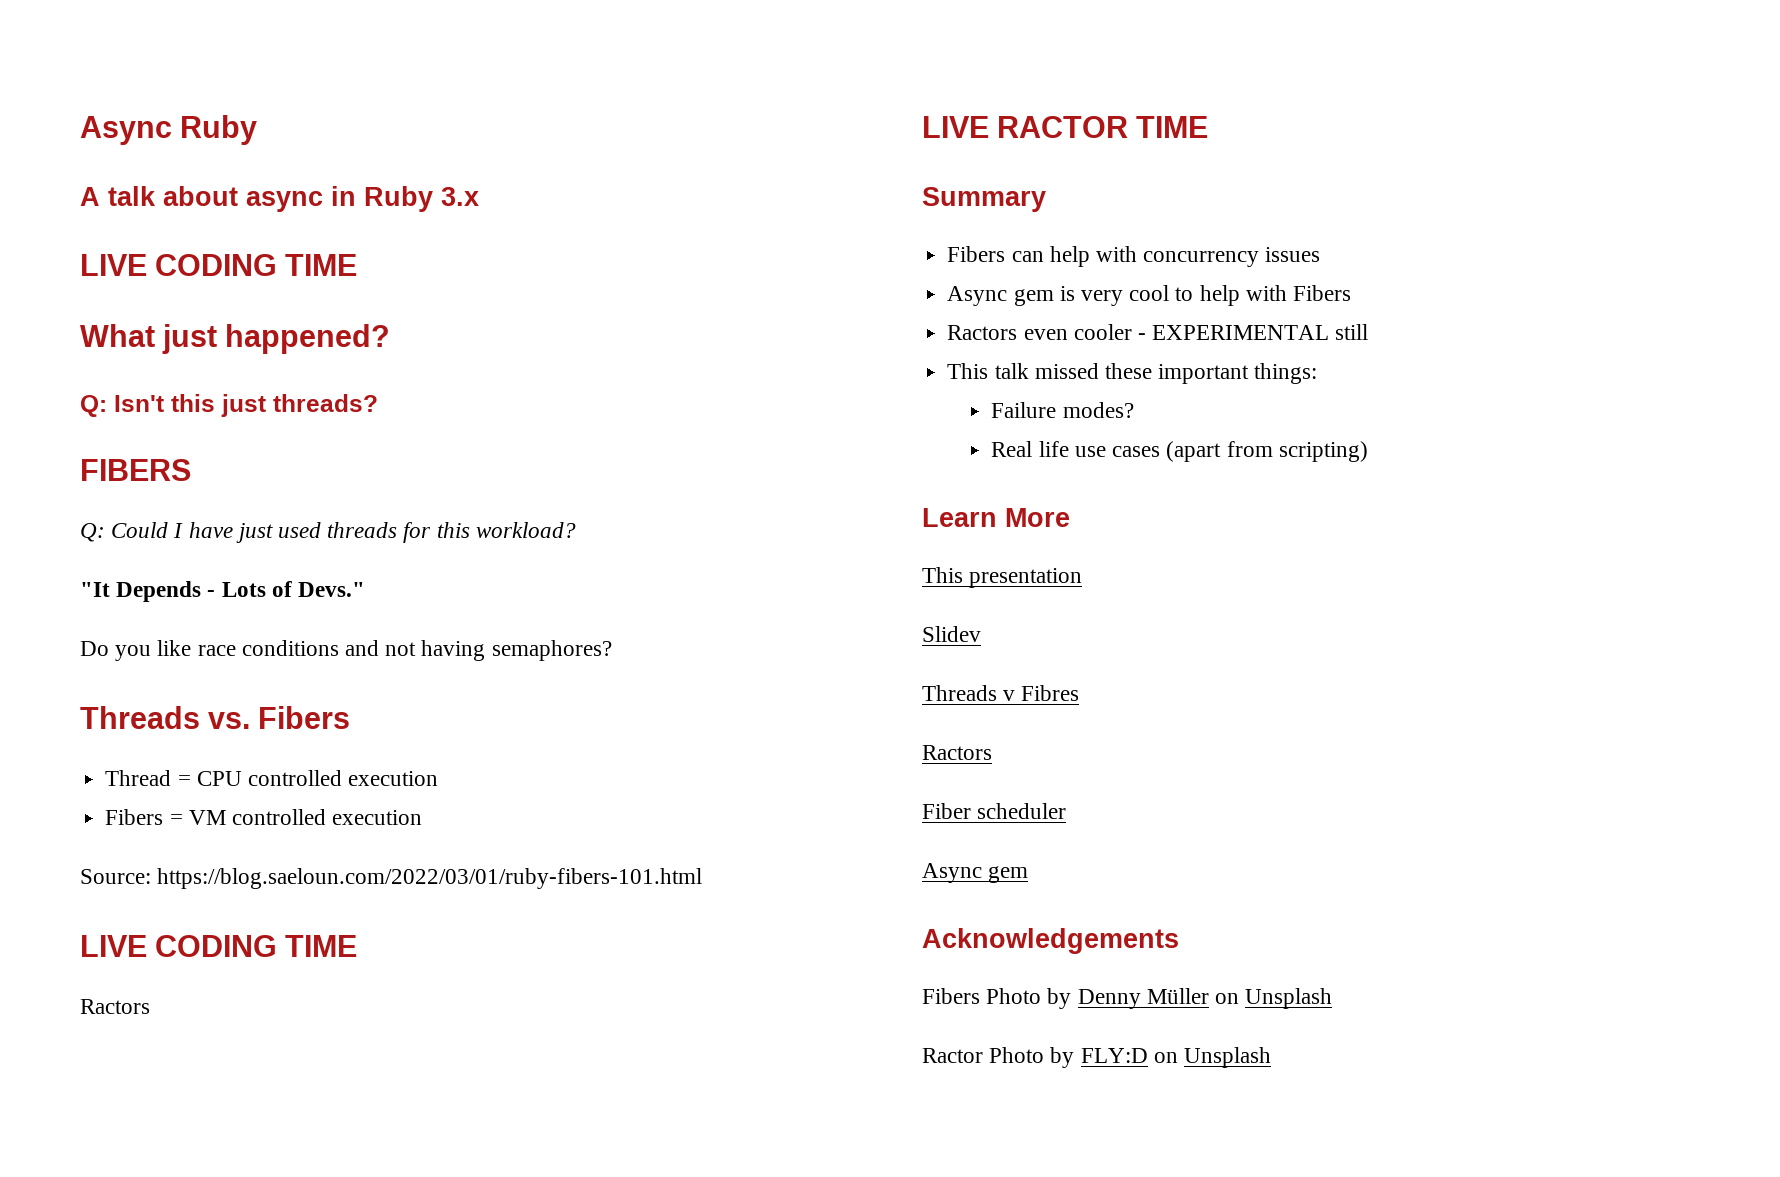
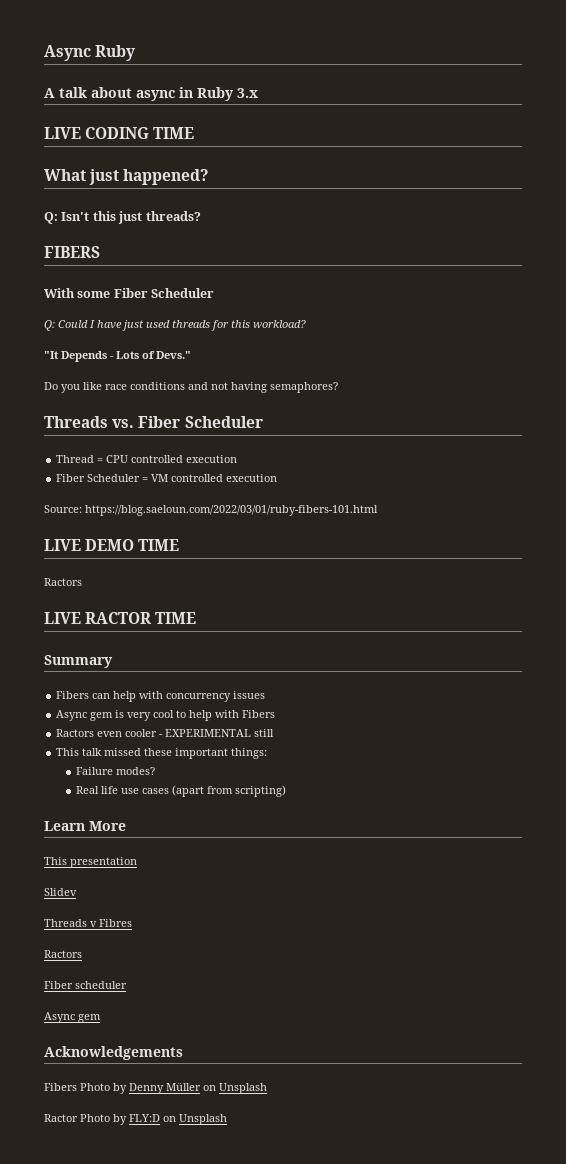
(191, 470) none -> [44,288,215,298] // With some Fiber Scheduler
[258,706,351,729] Fibers -> [138,416,263,428] Fiber Scheduler
[105,809,164,825] Fibers -> [56,474,141,482] Fiber Scheduler
[155,935,278,957] CODING -> [85,539,135,551] DEMO

